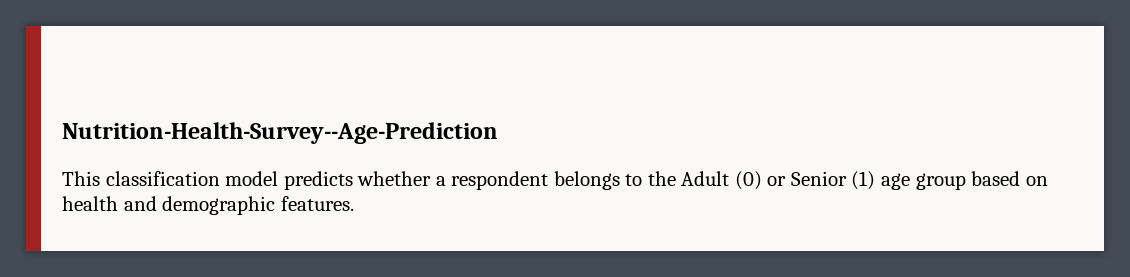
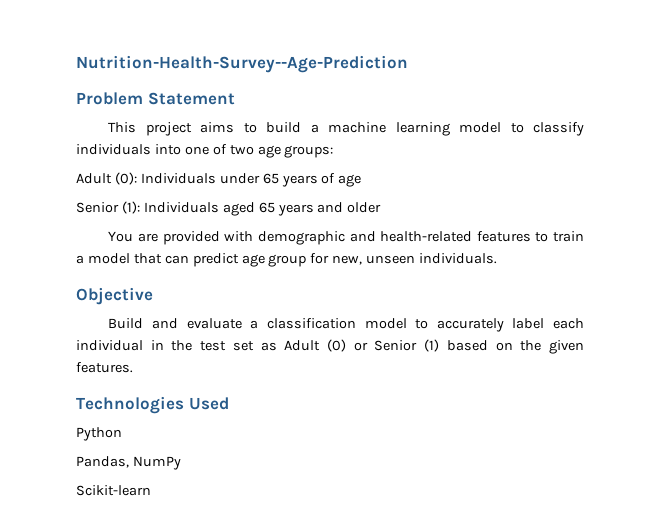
(498, 133) none -> [76,92,235,105] // Problem Statement
[105,171,676,190] classification model predicts whether a respondent belongs to the -> [145,122,585,136] [76,144,334,158] [76,172,362,187] [76,201,382,216] [108,231,584,245] [76,253,498,267] [76,287,153,305] [108,318,584,332] [76,340,277,351] project aims to build a machine learning model to classify individuals into one of two age groups: // Adult (0): Individuals under 65 years of age // Senior (1): Individuals aged 65 years and older // You are provided with demographic and health-related features to train a model that can predict age group for new, unseen individuals. // Objective // Build and evaluate a classification model to accurately label each individual in the test set as
[881,171,1048,190] [62,196,354,215] age group based on health and demographic features. -> [446,340,584,354] [76,362,133,373] [76,396,229,414] [76,427,122,441] [76,456,181,470] [76,485,151,496] based on the given features. // Technologies Used // Python // Pandas, NumPy // Scikit-learn

